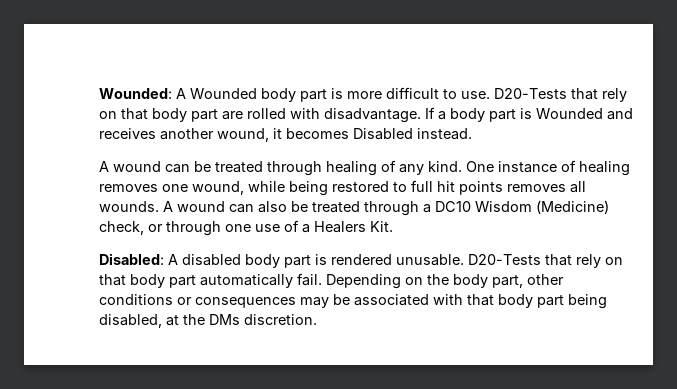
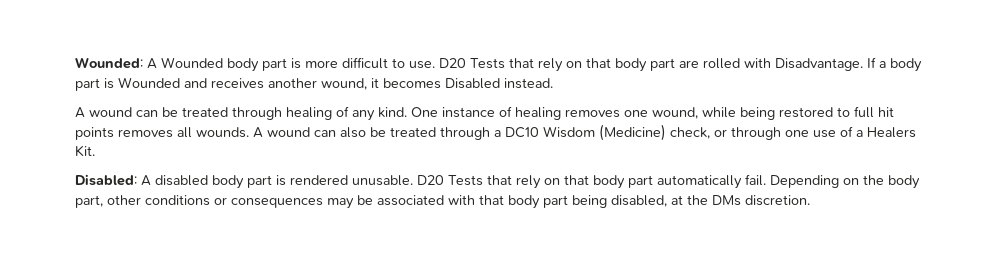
[494,88,567,99] D20-Tests -> [439,58,505,69] D20 Tests
[324,108,421,123] disadvantage. -> [775,58,863,71] Disadvantage.
[468,254,541,265] D20-Tests -> [417,175,483,186] D20 Tests

